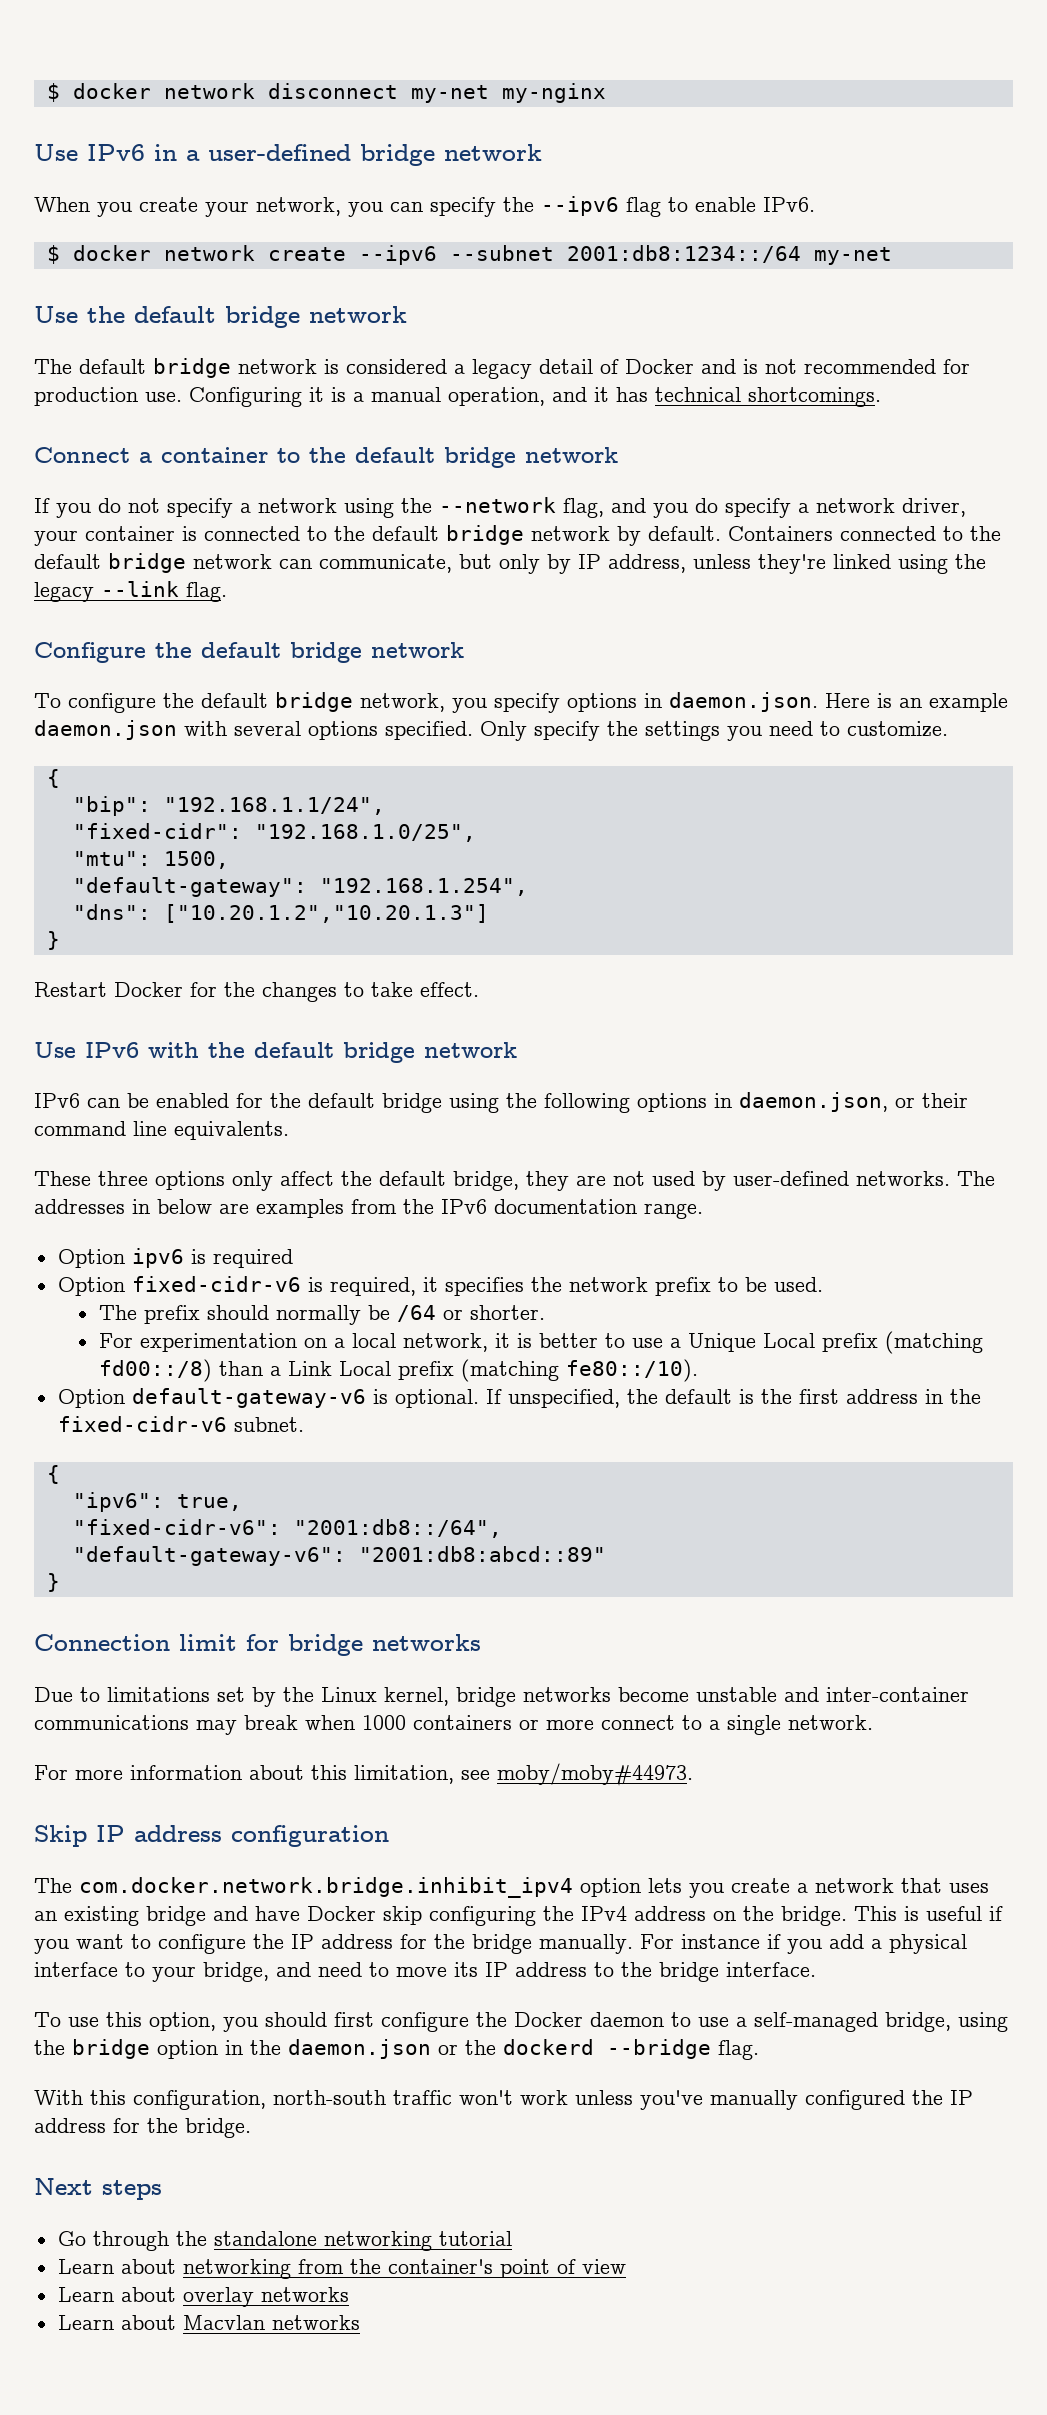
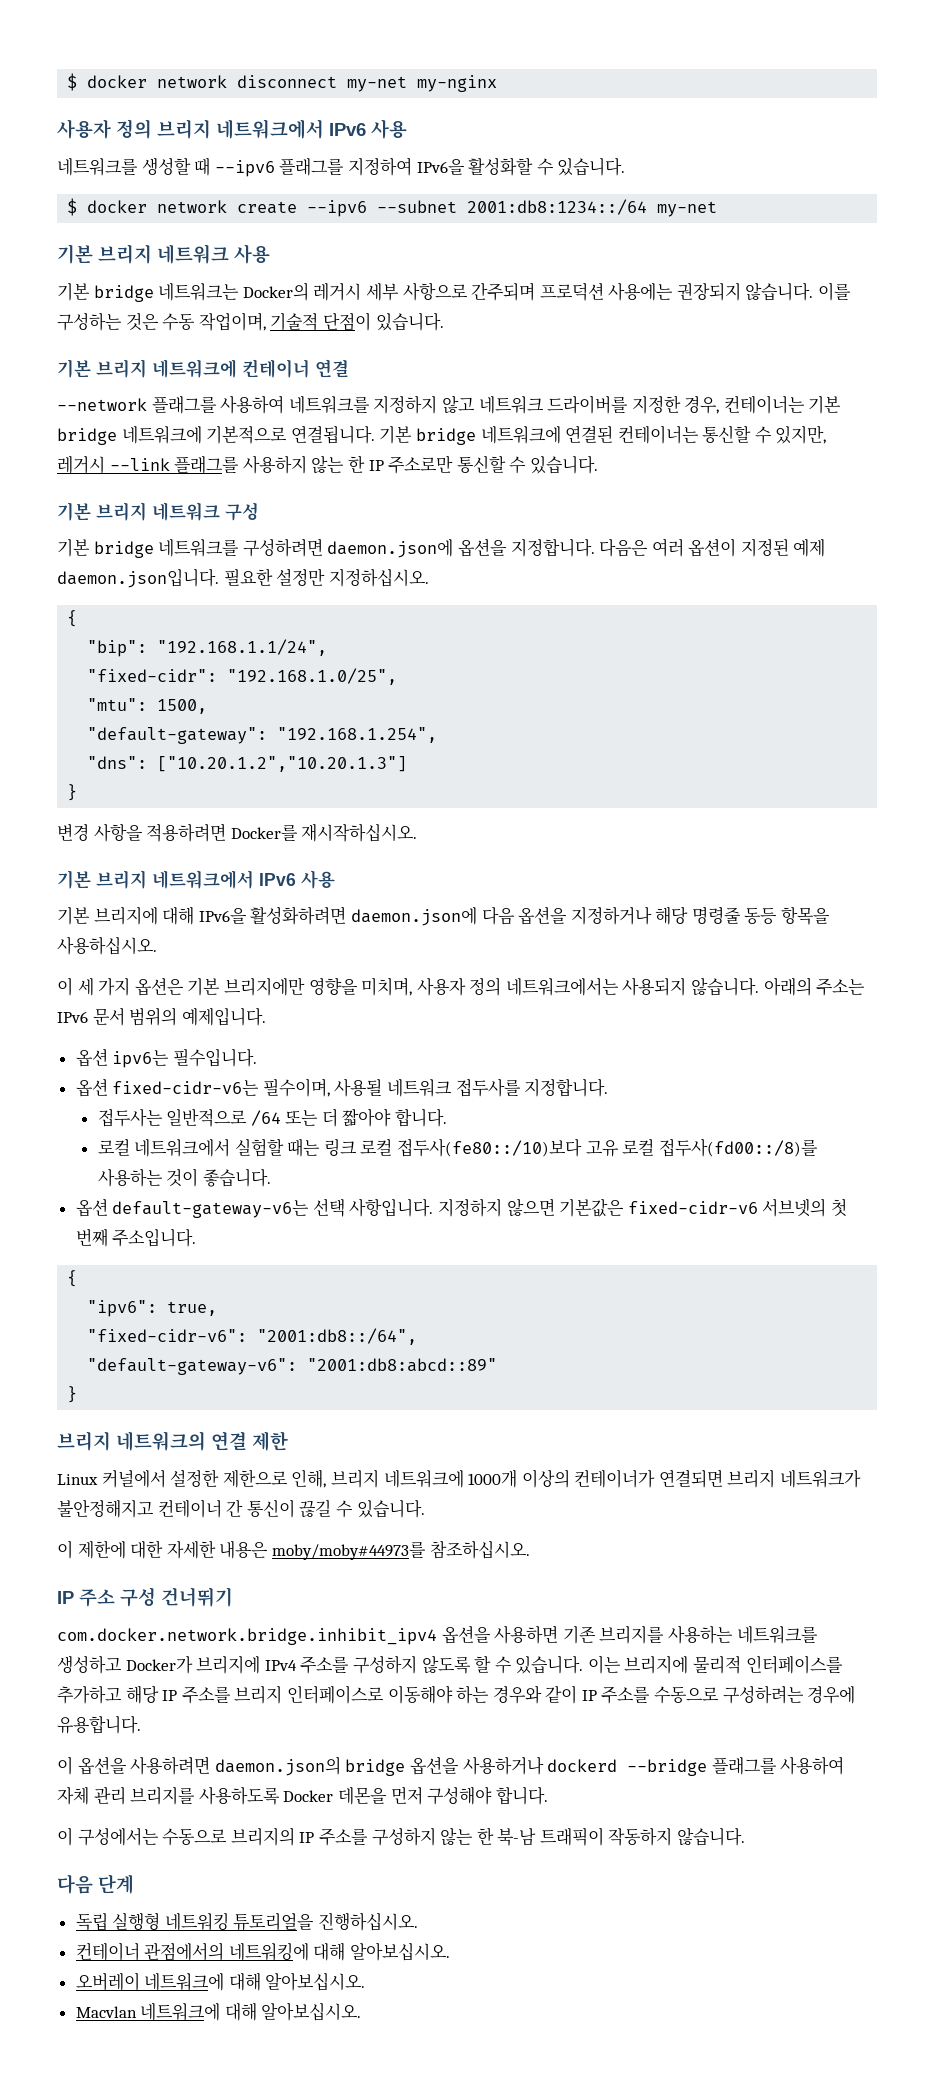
[34,144,542,166] [34,196,815,217] Use IPv6 in a user-defined bridge network // When you create your network, you can specify the --ipv6 flag to enable IPv6. -> [57,119,407,139] [57,157,626,177] 사용자 정의 브리지 네트워크에서 IPv6 사용 // 네트워크를 생성할 때 --ipv6 플래그를 지정하여 IPv6을 활성화할 수 있습니다.
[34,306,407,328] [34,358,970,379] [34,387,881,407] [34,447,618,468] [34,497,966,518] [34,525,1001,546] [34,553,986,574] [34,581,227,602] [34,642,464,663] [34,692,1008,713] [34,720,948,741] Use the default bridge network // The default bridge network is considered a legacy detail of Docker and is not recommended for production use. Configuring it is a manual operation, and it has technical shortcomings. // Connect a container to the default bridge network // If you do not specify a network using the --network flag, and you do specify a network driver, your container is connected to the default bridge network by default. Containers connected to the default bridge network can communicate, but only by IP address, unless they're linked using the legacy --link flag. // Configure the default bridge network // To configure the default bridge network, you specify options in daemon.json. Here is an example daemon.json with several options specified. Only specify the settings you need to customize. -> [57,244,270,264] [57,282,852,302] [57,312,444,331] [57,359,349,378] [57,395,842,414] [57,425,827,445] [57,455,598,474] [57,502,259,521] [57,538,826,558] [57,568,429,588] 기본 브리지 네트워크 사용 // 기본 bridge 네트워크는 Docker의 레거시 세부 사항으로 간주되며 프로덕션 사용에는 권장되지 않습니다. 이를 구성하는 것은 수동 작업이며, 기술적 단점이 있습니다. // 기본 브리지 네트워크에 컨테이너 연결 // --network 플래그를 사용하여 네트워크를 지정하지 않고 네트워크 드라이버를 지정한 경우, 컨테이너는 기본 bridge 네트워크에 기본적으로 연결됩니다. 기본 bridge 네트워크에 연결된 컨테이너는 통신할 수 있지만, 레거시 --link 플래그를 사용하지 않는 한 IP 주소로만 통신할 수 있습니다. // 기본 브리지 네트워크 구성 // 기본 bridge 네트워크를 구성하려면 daemon.json에 옵션을 지정합니다. 다음은 여러 옵션이 지정된 예제 daemon.json입니다. 필요한 설정만 지정하십시오.
[34,982,479,1002] [34,1042,517,1063] [34,1092,968,1113] [34,1121,289,1140] [34,1171,995,1191] [34,1199,703,1219] [57,1248,293,1268] [57,1276,823,1296] [98,1305,545,1325] [98,1331,983,1354] [98,1359,698,1382] [57,1388,981,1408] [57,1416,304,1432] Restart Docker for the changes to take effect. // Use IPv6 with the default bridge network // IPv6 can be enabled for the default bridge using the following options in daemon.json, or their command line equivalents. // These three options only affect the default bridge, they are not used by user-defined networks. The addresses in below are examples from the IPv6 documentation range. // Option ipv6 is required // Option fixed-cidr-v6 is required, it specifies the network prefix to be used. // The prefix should normally be /64 or shorter. // For experimentation on a local network, it is better to use a Unique Local prefix (matching fd00::/8) than a Link Local prefix (matching fe80::/10). // Option default-gateway-v6 is optional. If unspecified, the default is the first address in the fixed-cidr-v6 subnet. -> [57,823,418,842] [57,870,335,889] [57,906,831,926] [57,936,157,955] [57,977,866,996] [57,1007,266,1026] [75,1049,257,1068] [75,1078,609,1097] [97,1108,448,1127] [97,1138,818,1157] [97,1168,271,1187] [75,1198,848,1218] [75,1228,197,1247] 변경 사항을 적용하려면 Docker를 재시작하십시오. // 기본 브리지 네트워크에서 IPv6 사용 // 기본 브리지에 대해 IPv6을 활성화하려면 daemon.json에 다음 옵션을 지정하거나 해당 명령줄 동등 항목을 사용하십시오. // 이 세 가지 옵션은 기본 브리지에만 영향을 미치며, 사용자 정의 네트워크에서는 사용되지 않습니다. 아래의 주소는 IPv6 문서 범위의 예제입니다. // 옵션 ipv6는 필수입니다. // 옵션 fixed-cidr-v6는 필수이며, 사용될 네트워크 접두사를 지정합니다. // 접두사는 일반적으로 /64 또는 더 짧아야 합니다. // 로컬 네트워크에서 실험할 때는 링크 로컬 접두사(fe80::/10)보다 고유 로컬 접두사(fd00::/8)를 사용하는 것이 좋습니다. // 옵션 default-gateway-v6는 선택 사항입니다. 지정하지 않으면 기본값은 fixed-cidr-v6 서브넷의 첫 번째 주소입니다.
[34,1634,481,1656] [34,1687,969,1707] [34,1715,873,1735] [34,1763,693,1787] [34,1825,389,1847] [34,1877,989,1898] [34,1906,1003,1926] [34,1934,967,1954] [34,1962,816,1982] [34,2012,1008,2032] [34,2039,759,2060] [34,2090,973,2110] [34,2118,251,2138] [34,2178,162,2200] [57,2231,512,2251] [57,2259,626,2279] [57,2287,349,2307] [57,2315,360,2330] Connection limit for bridge networks // Due to limitations set by the Linux kernel, bridge networks become unstable and inter-container communications may break when 1000 containers or more connect to a single network. // For more information about this limitation, see moby/moby#44973. // Skip IP address configuration // The com.docker.network.bridge.inhibit_ipv4 option lets you create a network that uses an existing bridge and have Docker skip configuring the IPv4 address on the bridge. This is useful if you want to configure the IP address for the bridge manually. For instance if you add a physical interface to your bridge, and need to move its IP address to the bridge interface. // To use this option, you should first configure the Docker daemon to use a self-managed bridge, using the bridge option in the daemon.json or the dockerd --bridge flag. // With this configuration, north-south traffic won't work unless you've manually configured the IP address for the bridge. // Next steps // Go through the standalone networking tutorial // Learn about networking from the container's point of view // Learn about overlay networks // Learn about Macvlan networks -> [57,1431,288,1451] [57,1469,862,1488] [57,1499,425,1518] [57,1540,530,1560] [57,1587,233,1607] [57,1625,818,1645] [57,1655,843,1674] [57,1685,856,1704] [57,1716,141,1734] [57,1756,845,1776] [57,1786,548,1805] [57,1827,746,1846] [57,1874,134,1894] [75,1912,419,1931] [75,1942,451,1961] [75,1972,366,1991] [75,2002,362,2021] 브리지 네트워크의 연결 제한 // Linux 커널에서 설정한 제한으로 인해, 브리지 네트워크에 1000개 이상의 컨테이너가 연결되면 브리지 네트워크가 불안정해지고 컨테이너 간 통신이 끊길 수 있습니다. // 이 제한에 대한 자세한 내용은 moby/moby#44973를 참조하십시오. // IP 주소 구성 건너뛰기 // com.docker.network.bridge.inhibit_ipv4 옵션을 사용하면 기존 브리지를 사용하는 네트워크를 생성하고 Docker가 브리지에 IPv4 주소를 구성하지 않도록 할 수 있습니다. 이는 브리지에 물리적 인터페이스를 추가하고 해당 IP 주소를 브리지 인터페이스로 이동해야 하는 경우와 같이 IP 주소를 수동으로 구성하려는 경우에 유용합니다. // 이 옵션을 사용하려면 daemon.json의 bridge 옵션을 사용하거나 dockerd --bridge 플래그를 사용하여 자체 관리 브리지를 사용하도록 Docker 데몬을 먼저 구성해야 합니다. // 이 구성에서는 수동으로 브리지의 IP 주소를 구성하지 않는 한 북-남 트래픽이 작동하지 않습니다. // 다음 단계 // 독립 실행형 네트워킹 튜토리얼을 진행하십시오. // 컨테이너 관점에서의 네트워킹에 대해 알아보십시오. // 오버레이 네트워크에 대해 알아보십시오. // Macvlan 네트워크에 대해 알아보십시오.

